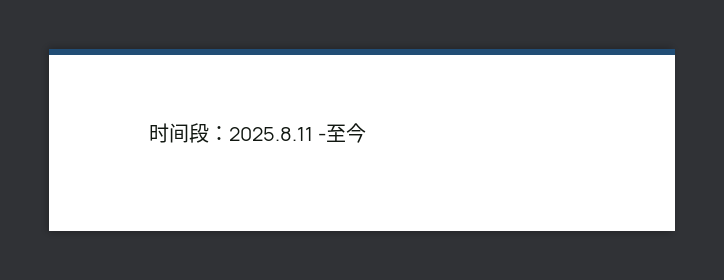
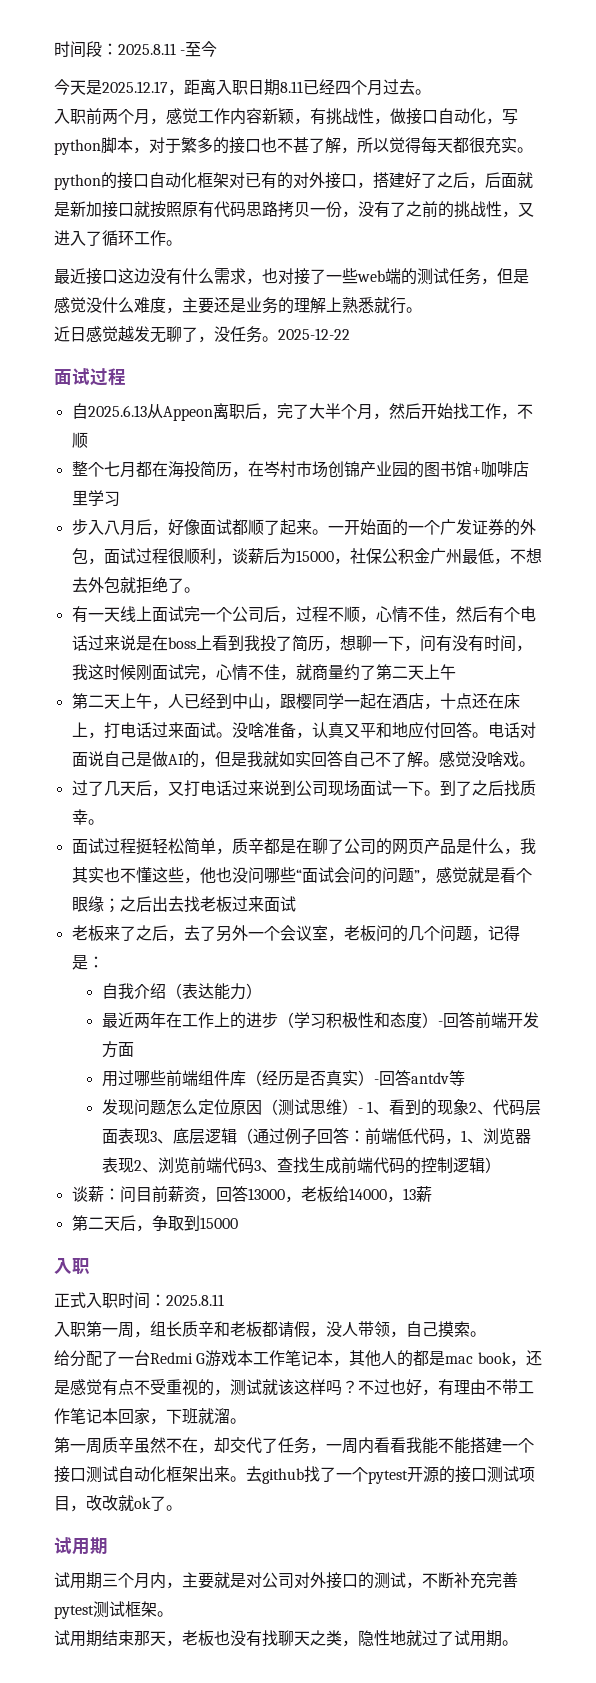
(367, 133) none -> [54,79,431,96] [54,108,518,125] [54,137,533,155] [54,172,533,190] [54,201,534,218] [54,230,182,246] [54,268,529,285] [54,297,422,314] [54,326,350,343] [54,368,126,386] [71,403,533,421] [71,432,88,448] [71,461,529,478] [71,490,120,507] [71,519,536,536] [71,548,542,565] [71,577,200,594] [71,606,536,623] [71,635,532,652] [71,664,456,681] [71,693,520,710] [71,721,536,739] [71,751,535,768] [71,780,536,797] [71,809,104,825] [71,838,536,855] [71,867,532,884] [71,896,296,913] [71,925,520,942] [71,955,104,970] [101,983,262,1000] [101,1012,539,1029] [101,1041,134,1058] [101,1070,465,1087] [101,1099,541,1116] [101,1128,531,1145] [101,1157,501,1174] [71,1186,432,1203] [71,1215,238,1232] [54,1258,90,1274] [54,1292,224,1309] [54,1321,486,1338] [54,1350,542,1367] [54,1379,534,1396] [54,1408,246,1425] [54,1437,534,1454] [54,1466,535,1484] [54,1495,182,1512] [54,1537,108,1555] [54,1572,518,1589] [54,1601,173,1619] [54,1630,518,1647] // 今天是2025.12.17，距离入职日期8.11已经四个月过去。 // 入职前两个月，感觉工作内容新颖，有挑战性，做接口自动化，写python脚本，对于繁多的接口也不甚了解，所以觉得每天都很充实。 // python的接口自动化框架对已有的对外接口，搭建好了之后，后面就是新加接口就按照原有代码思路拷贝一份，没有了之前的挑战性，又进入了循环工作。 // 最近接口这边没有什么需求，也对接了一些web端的测试任务，但是感觉没什么难度，主要还是业务的理解上熟悉就行。 // 近日感觉越发无聊了，没任务。2025-12-22 // 面试过程 // 自2025.6.13从Appeon离职后，完了大半个月，然后开始找工作，不顺 // 整个七月都在海投简历，在岑村市场创锦产业园的图书馆+咖啡店里学习 // 步入八月后，好像面试都顺了起来。一开始面的一个广发证券的外包，面试过程很顺利，谈薪后为15000，社保公积金广州最低，不想去外包就拒绝了。 // 有一天线上面试完一个公司后，过程不顺，心情不佳，然后有个电话过来说是在boss上看到我投了简历，想聊一下，问有没有时间，我这时候刚面试完，心情不佳，就商量约了第二天上午 // 第二天上午，人已经到中山，跟樱同学一起在酒店，十点还在床上，打电话过来面试。没啥准备，认真又平和地应付回答。电话对面说自己是做AI的，但是我就如实回答自己不了解。感觉没啥戏。 // 过了几天后，又打电话过来说到公司现场面试一下。到了之后找质幸。 // 面试过程挺轻松简单，质辛都是在聊了公司的网页产品是什么，我其实也不懂这些，他也没问哪些“面试会问的问题”，感觉就是看个眼缘；之后出去找老板过来面试 // 老板来了之后，去了另外一个会议室，老板问的几个问题，记得是： // 自我介绍（表达能力） // 最近两年在工作上的进步（学习积极性和态度）-回答前端开发方面 // 用过哪些前端组件库（经历是否真实）-回答antdv等 // 发现问题怎么定位原因（测试思维）- 1、看到的现象2、代码层面表现3、底层逻辑（通过例子回答：前端低代码，1、浏览器表现2、浏览前端代码3、查找生成前端代码的控制逻辑） // 谈薪：问目前薪资，回答13000，老板给14000，13薪 // 第二天后，争取到15000 // 入职 // 正式入职时间：2025.8.11 // 入职第一周，组长质辛和老板都请假，没人带领，自己摸索。 // 给分配了一台Redmi G游戏本工作笔记本，其他人的都是mac book，还是感觉有点不受重视的，测试就该这样吗？不过也好，有理由不带工作笔记本回家，下班就溜。 // 第一周质辛虽然不在，却交代了任务，一周内看看我能不能搭建一个接口测试自动化框架出来。去github找了一个pytest开源的接口测试项目，改改就ok了。 // 试用期 // 试用期三个月内，主要就是对公司对外接口的测试，不断补充完善pytest测试框架。 // 试用期结束那天，老板也没有找聊天之类，隐性地就过了试用期。

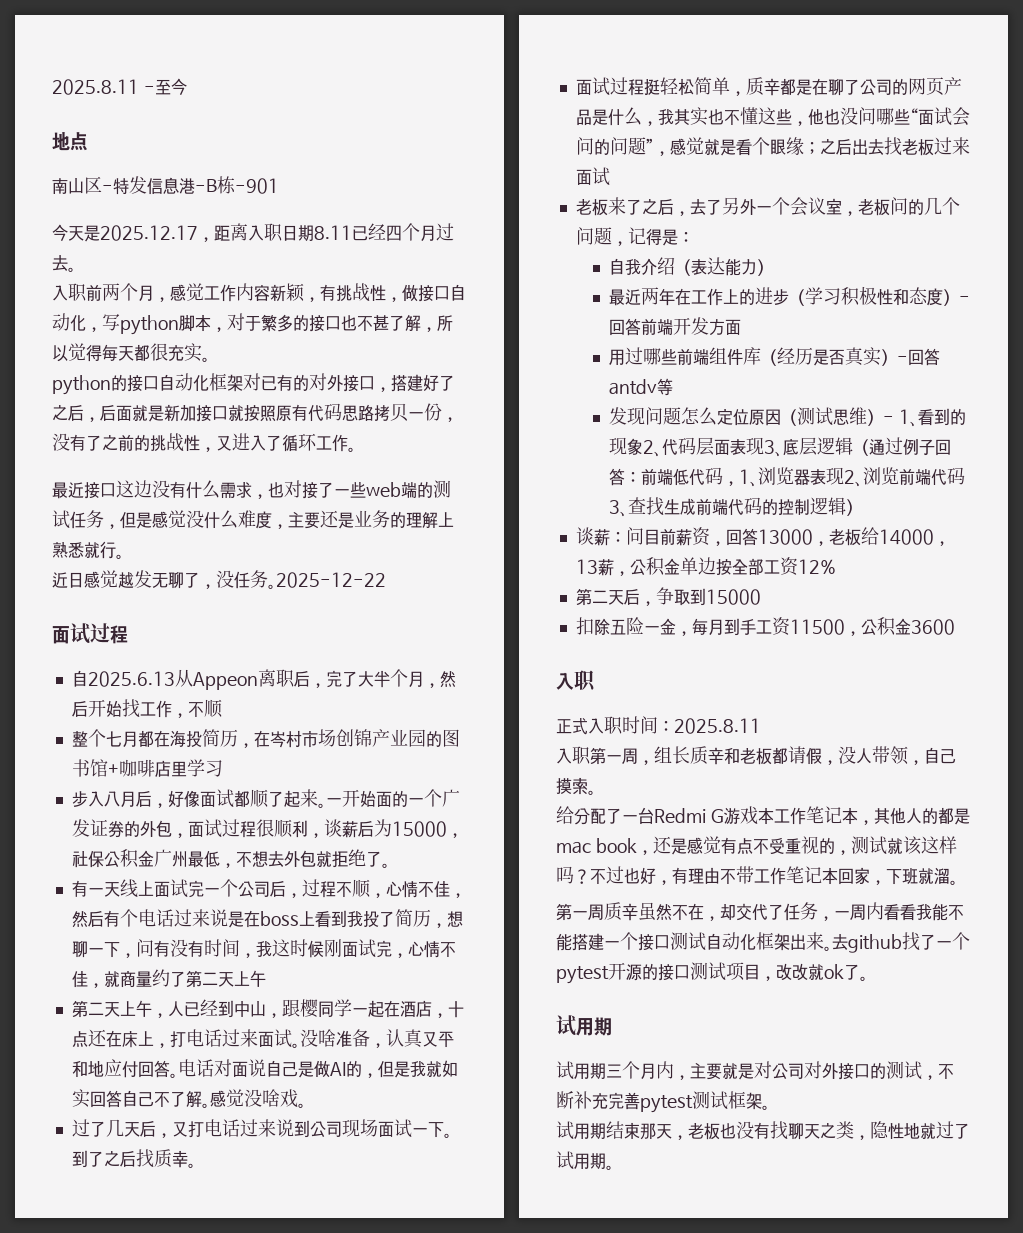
[54,41,118,58] 时间段： -> (52, 87) none
(218, 49) none -> [52,132,88,151] [52,176,279,195] // 地点 // 南山区-特发信息港-B栋-901
(432, 1194) none -> [613,557,836,576] ，公积金单边按全部工资12%
(238, 1223) none -> [575,617,955,636] // 扣除五险一金，每月到手工资11500，公积金3600

